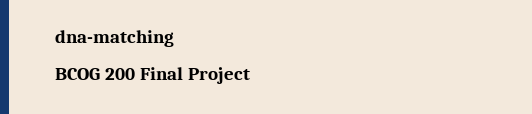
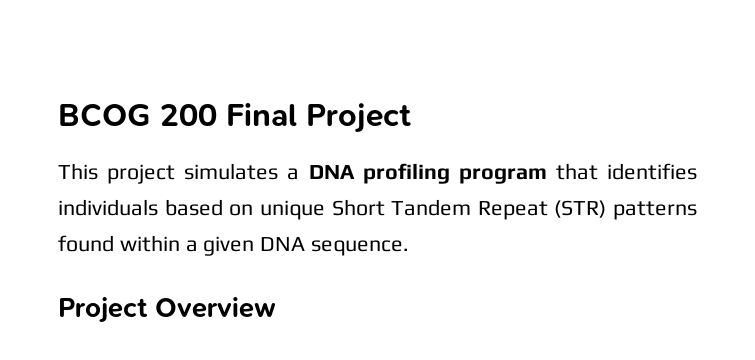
[55,30,174,47] dna-matching // -> (58, 115) none
(250, 75) none -> [58,163,697,184] [58,199,697,220] [58,235,410,256] [58,297,276,323] // This project simulates a DNA profiling program that identifies individuals based on unique Short Tandem Repeat (STR) patterns found within a given DNA sequence. // Project Overview

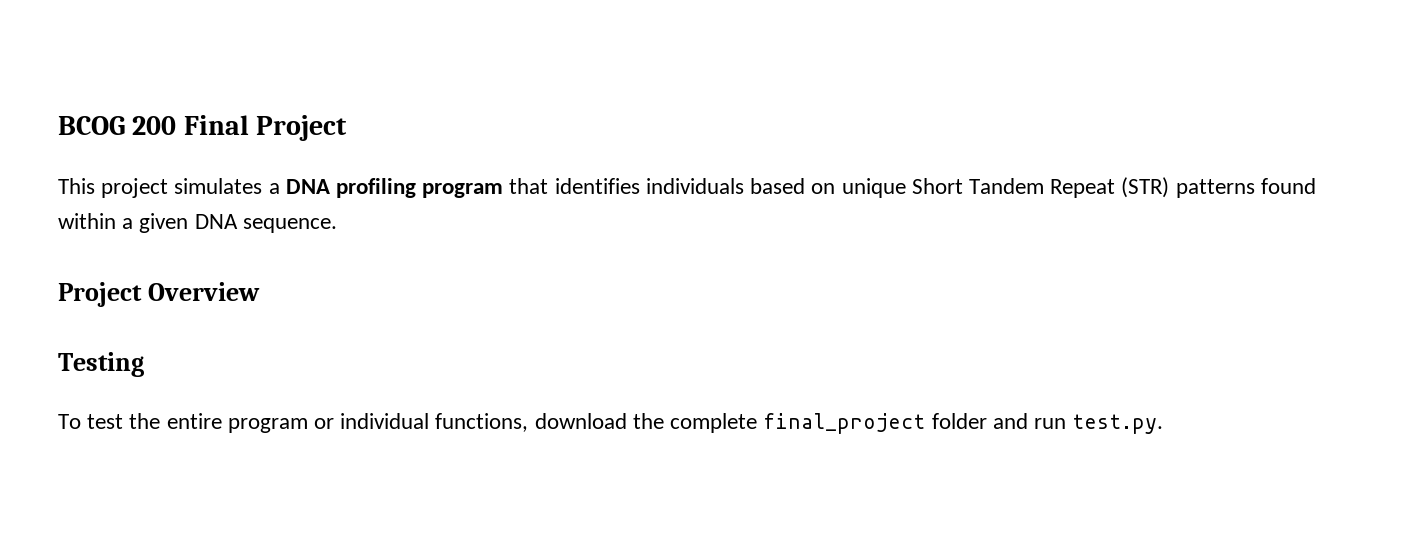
(276, 307) none -> [58,352,144,377] [58,413,1164,434] // Testing // To test the entire program or individual functions, download the complete final_project folder and run test.py.

